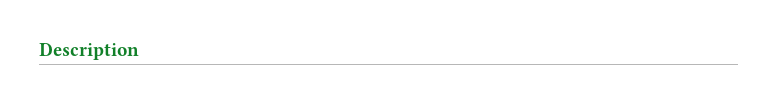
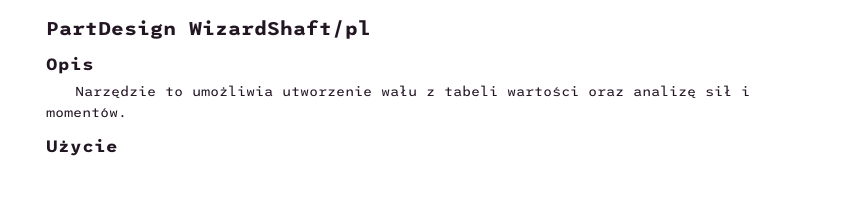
[39,42,139,60] Description -> [46,20,371,39] [46,56,94,74] [74,85,750,99] [46,108,127,118] [46,138,118,156] PartDesign WizardShaft/pl // Opis // Narzędzie to umożliwia utworzenie wału z tabeli wartości oraz analizę sił i momentów. // Użycie

